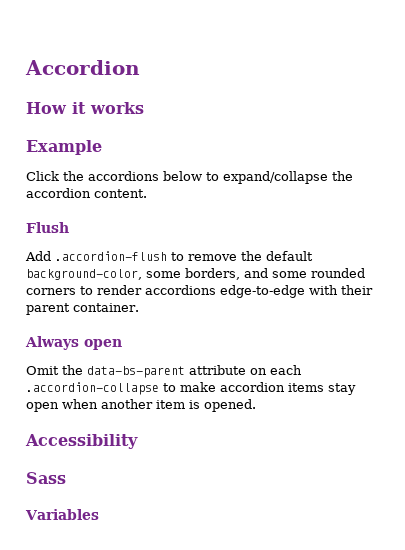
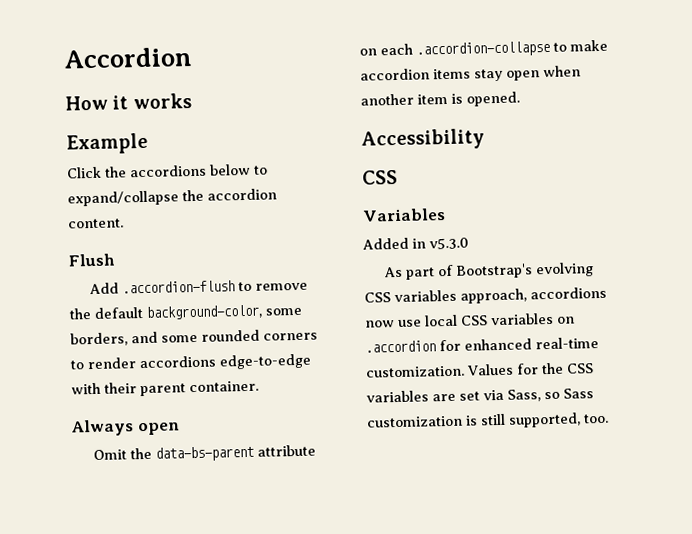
[26,472,66,484] Sass -> [362,169,398,185] CSS
(99, 514) none -> [362,237,469,250] [384,262,595,280] [364,286,607,304] [365,312,575,328] [365,337,599,353] [365,362,594,378] [366,388,594,403] [366,412,609,428] // Added in v5.3.0 // As part of Bootstrap's evolving CSS variables approach, accordions now use local CSS variables on .accordion for enhanced real-time customization. Values for the CSS variables are set via Sass, so Sass customization is still supported, too.

